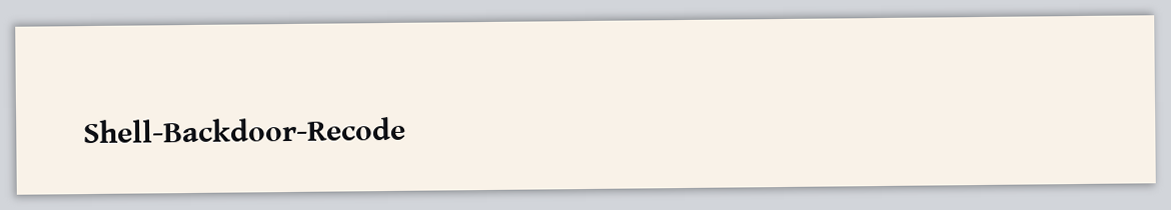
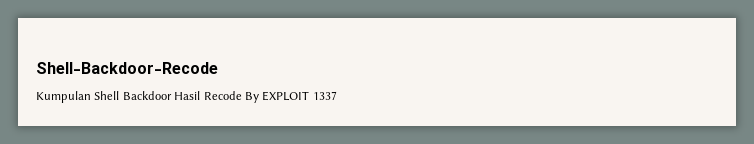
(406, 130) none -> [36,91,337,103] // Kumpulan Shell Backdoor Hasil Recode By EXPLOIT 1337

